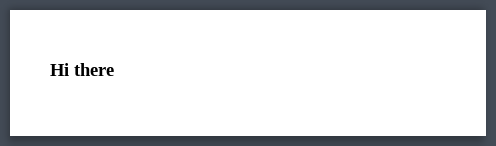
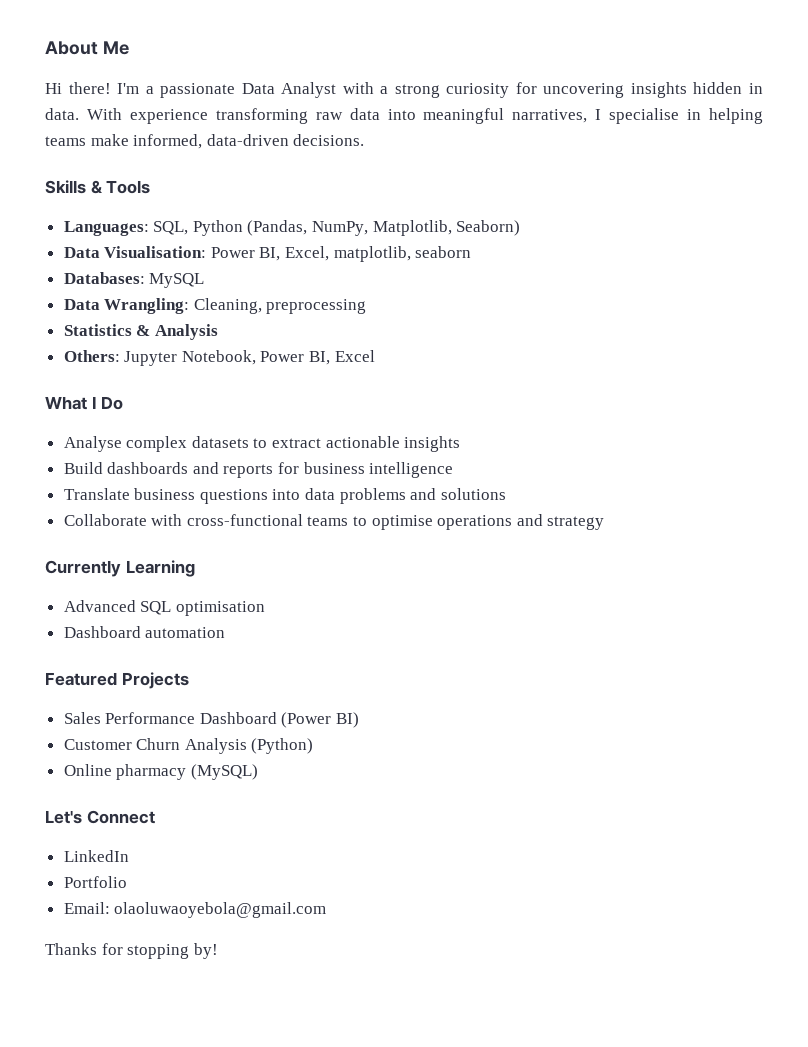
[50,63,114,76] Hi there -> [45,41,129,55] [45,82,763,98] [45,108,763,124] [45,134,365,149] [45,180,151,194] [63,220,521,236] [63,246,472,262] [63,272,205,288] [63,298,367,314] [63,324,218,340] [63,350,375,366] [45,396,124,410] [63,436,461,452] [63,462,454,478] [63,488,506,504] [63,514,605,530] [45,560,195,577] [63,600,265,616] [63,626,226,638] [45,672,189,689] [63,712,360,728] [63,738,314,754] [63,764,258,780] [45,810,155,824] [63,850,129,862] [63,876,127,888] [63,902,327,918] [45,943,218,959] About Me // Hi there! I'm a passionate Data Analyst with a strong curiosity for uncovering insights hidden in data. With experience transforming raw data into meaningful narratives, I specialise in helping teams make informed, data-driven decisions. // Skills & Tools // Languages: SQL, Python (Pandas, NumPy, Matplotlib, Seaborn) // Data Visualisation: Power BI, Excel, matplotlib, seaborn // Databases: MySQL // Data Wrangling: Cleaning, preprocessing // Statistics & Analysis // Others: Jupyter Notebook, Power BI, Excel // What I Do // Analyse complex datasets to extract actionable insights // Build dashboards and reports for business intelligence // Translate business questions into data problems and solutions // Collaborate with cross-functional teams to optimise operations and strategy // Currently Learning // Advanced SQL optimisation // Dashboard automation // Featured Projects // Sales Performance Dashboard (Power BI) // Customer Churn Analysis (Python) // Online pharmacy (MySQL) // Let's Connect // LinkedIn // Portfolio // Email: olaoluwaoyebola@gmail.com // Thanks for stopping by!

